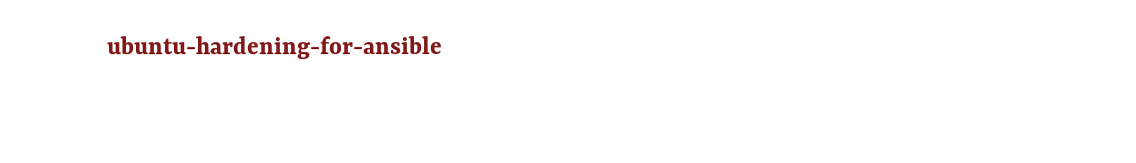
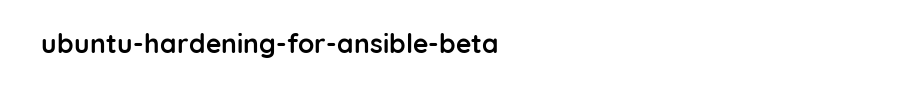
[106,36,442,60] ubuntu-hardening-for-ansible -> [41,32,499,58] ubuntu-hardening-for-ansible-beta

